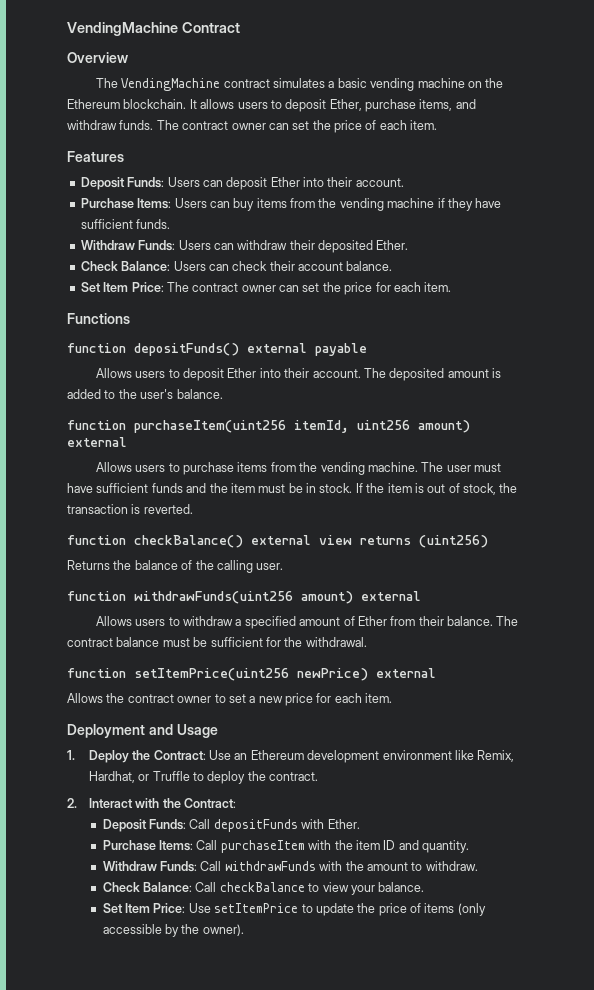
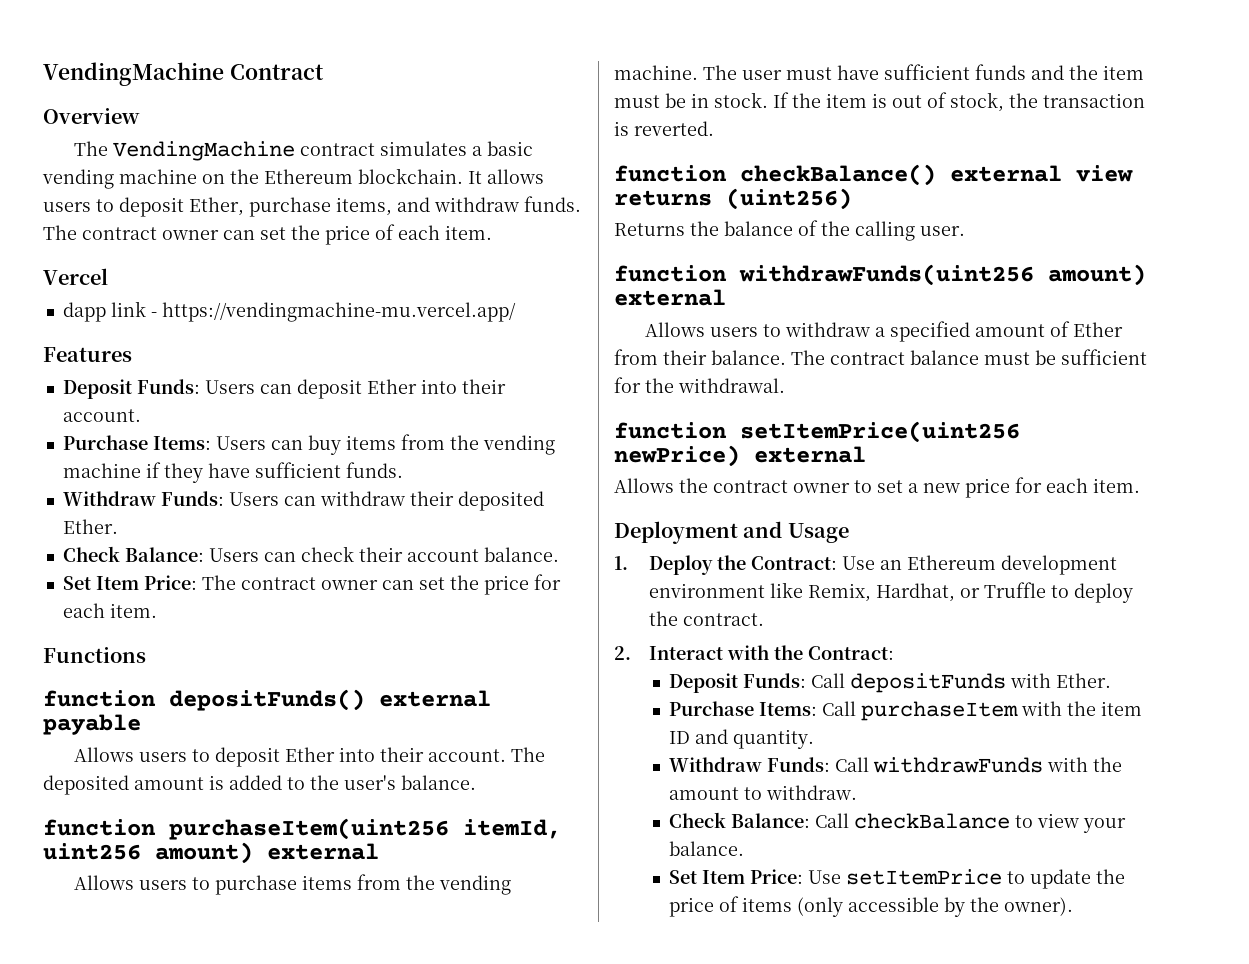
(438, 125) none -> [43,268,108,285] [62,301,516,322] // Vercel // dapp link - https://vendingmachine-mu.vercel.app/

